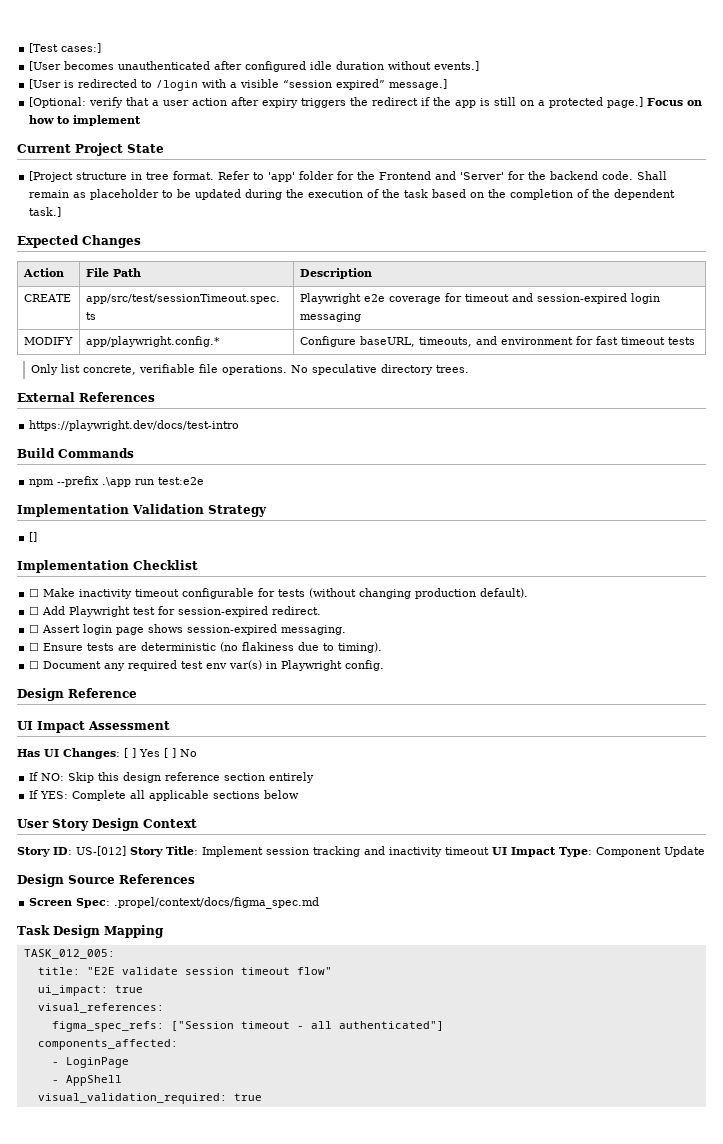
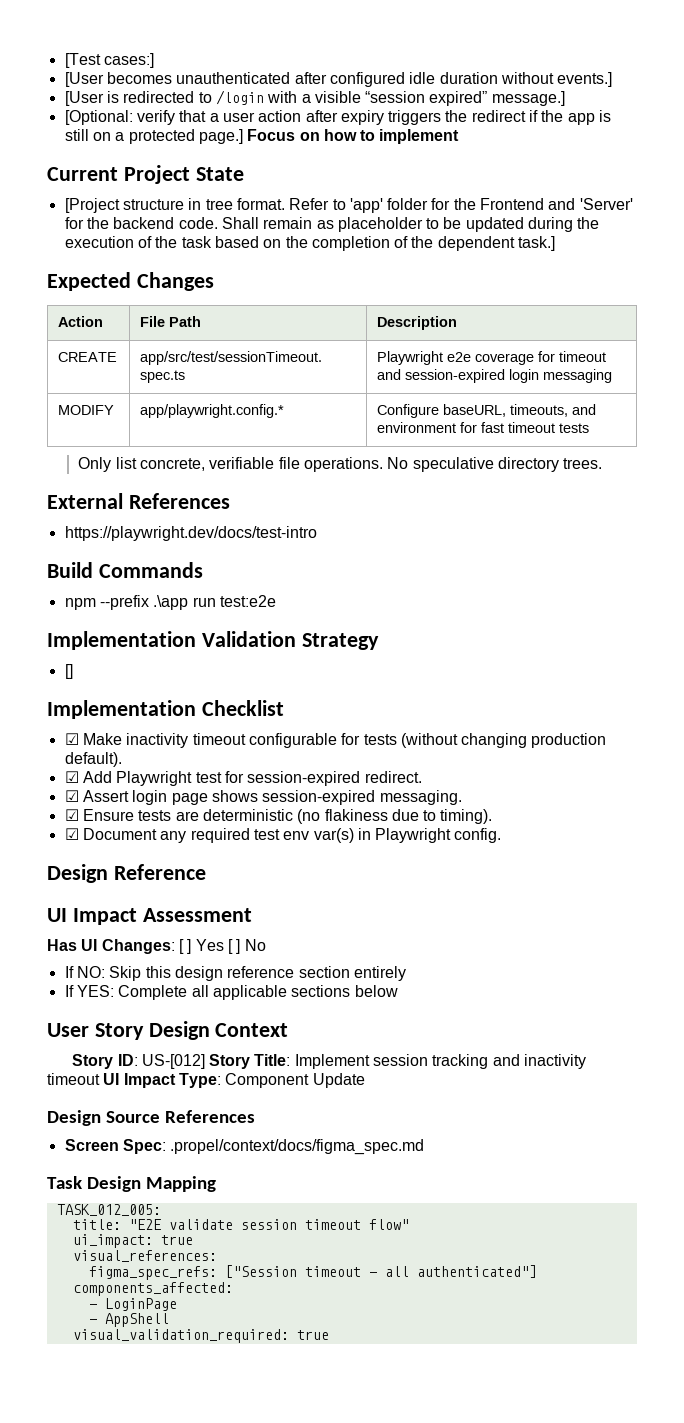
[29,588,40,597] ☐ -> [64,733,79,745] ☑
[29,606,40,615] ☐ -> [64,771,79,783] ☑
[29,624,40,633] ☐ -> [64,790,79,802] ☑
[29,642,40,651] ☐ -> [64,809,79,821] ☑
[29,660,40,669] ☐ -> [64,828,79,840] ☑

